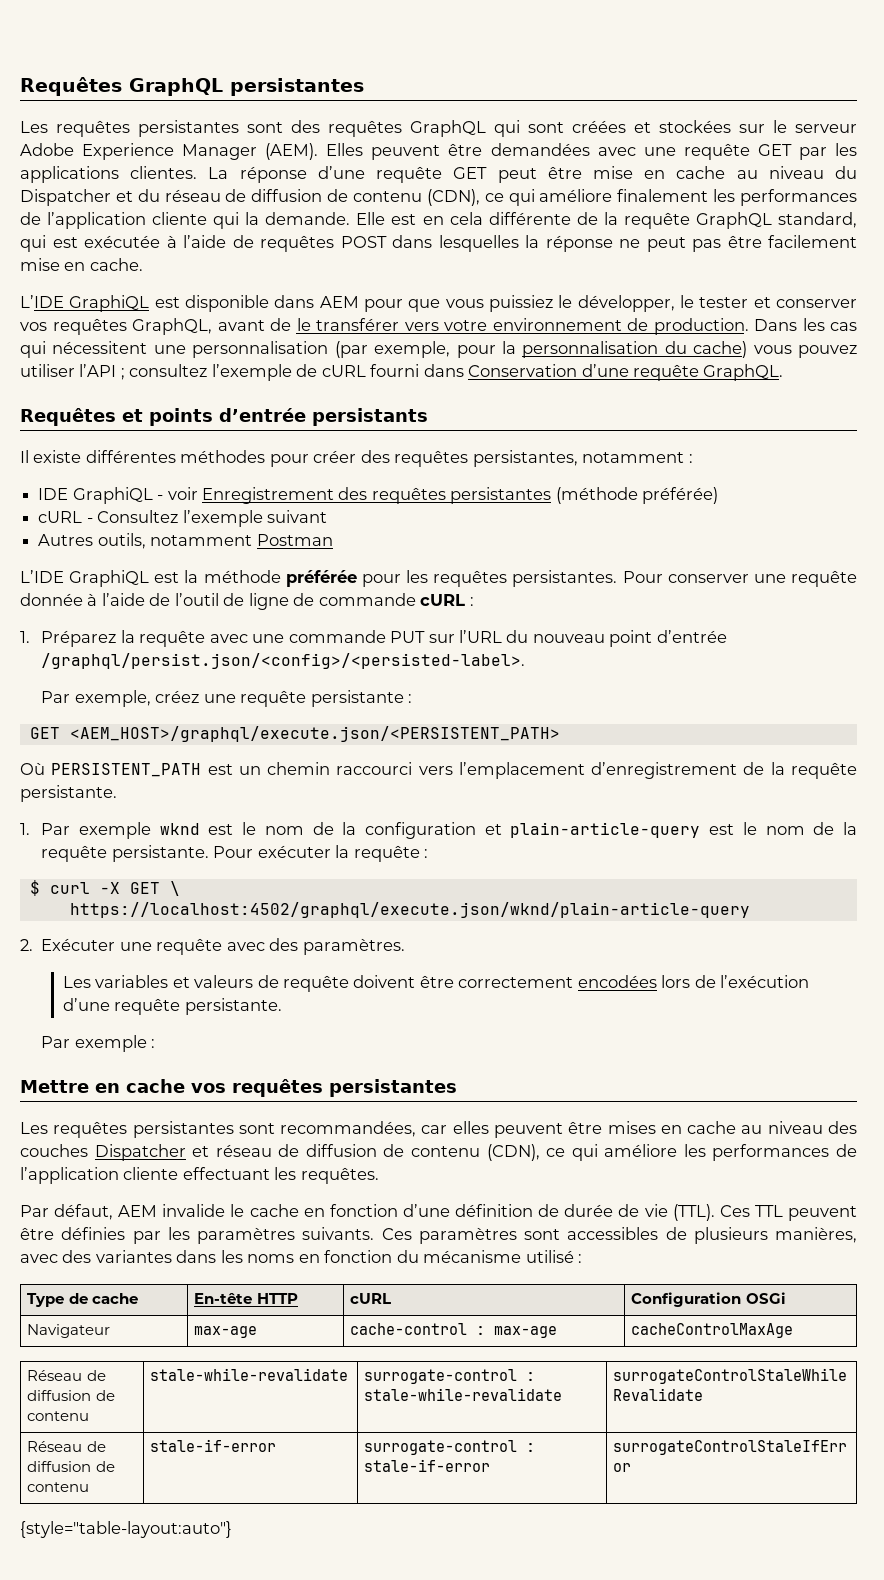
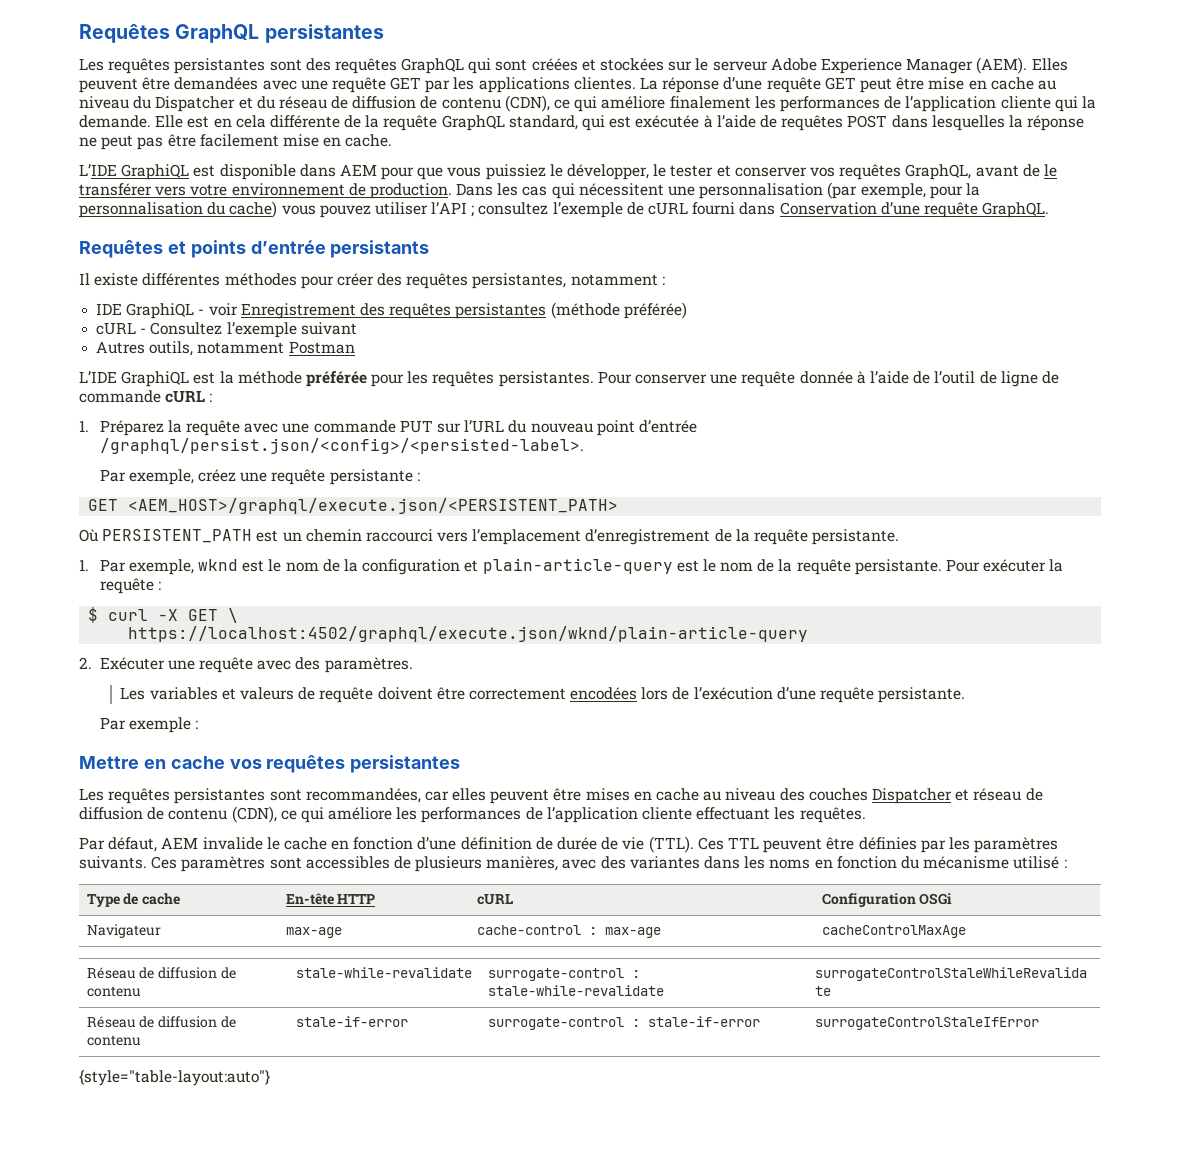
[79,822,152,839] exemple -> [128,559,194,575] exemple,

